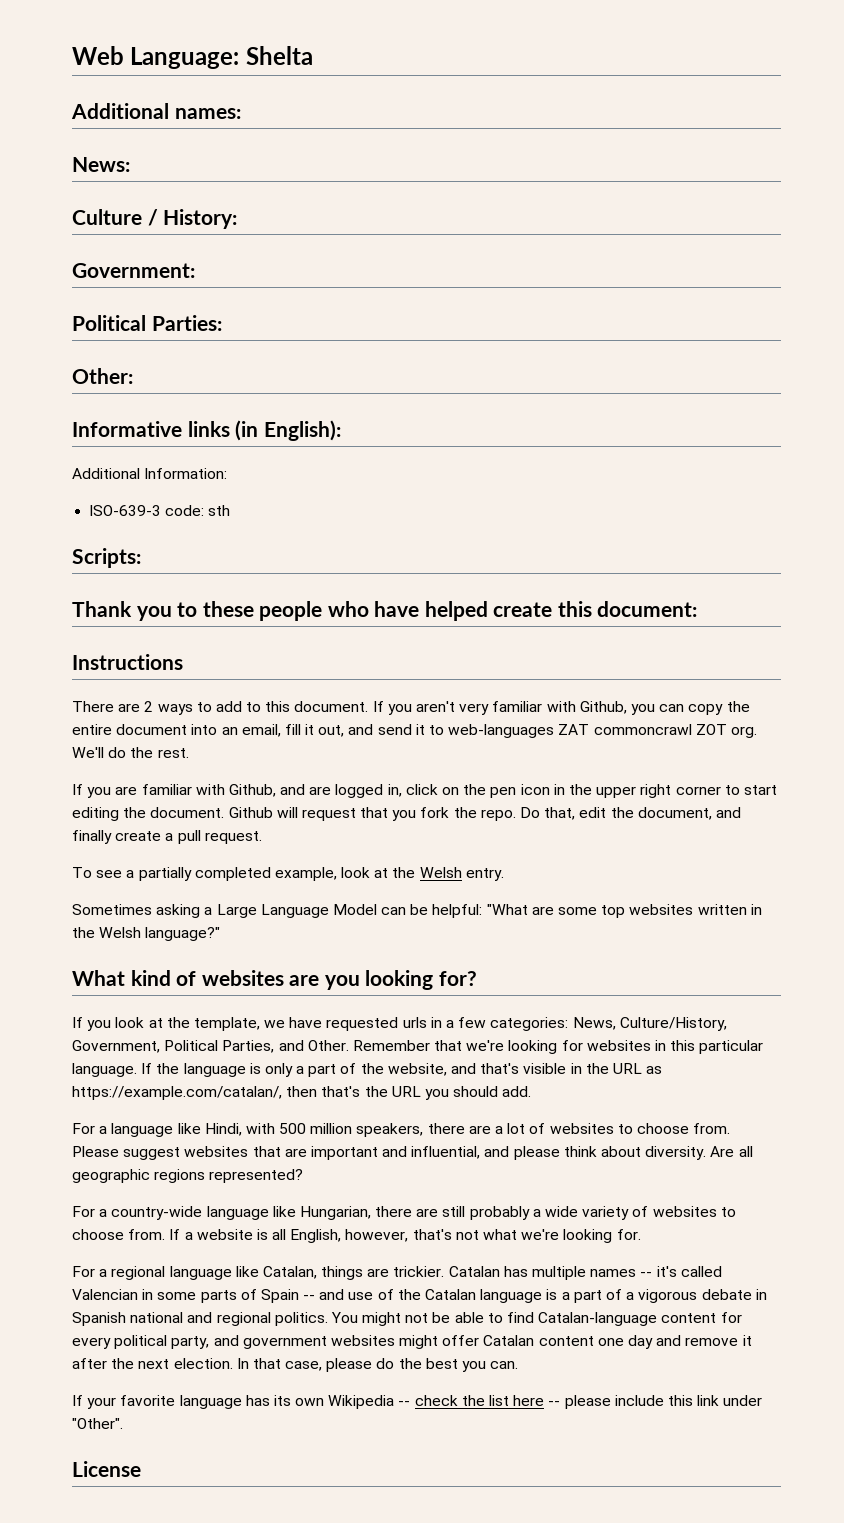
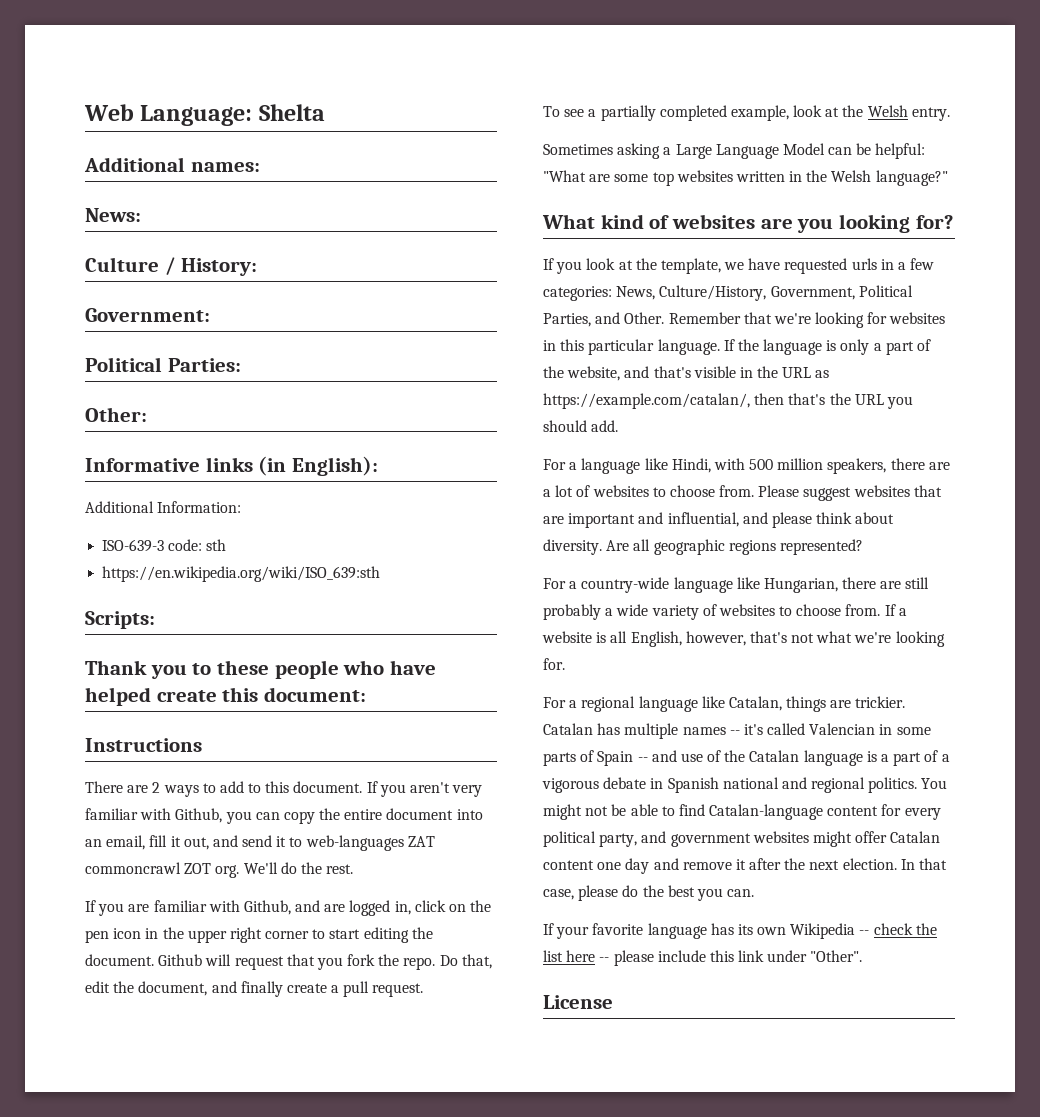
(231, 510) none -> [102,566,381,582] // https://en.wikipedia.org/wiki/ISO_639:sth

